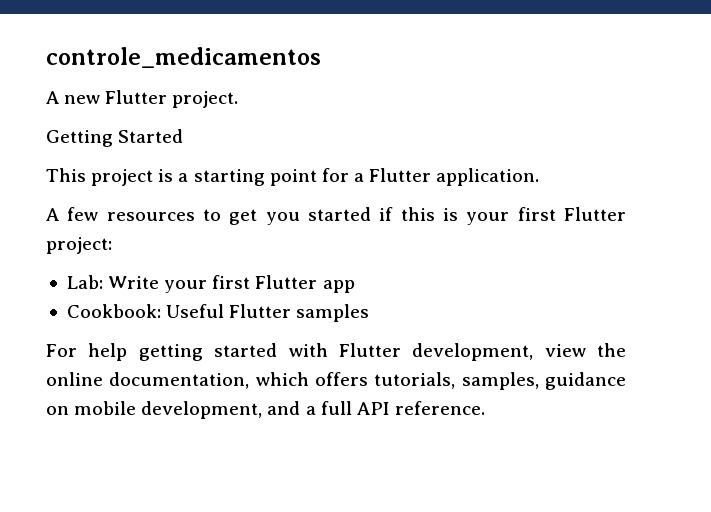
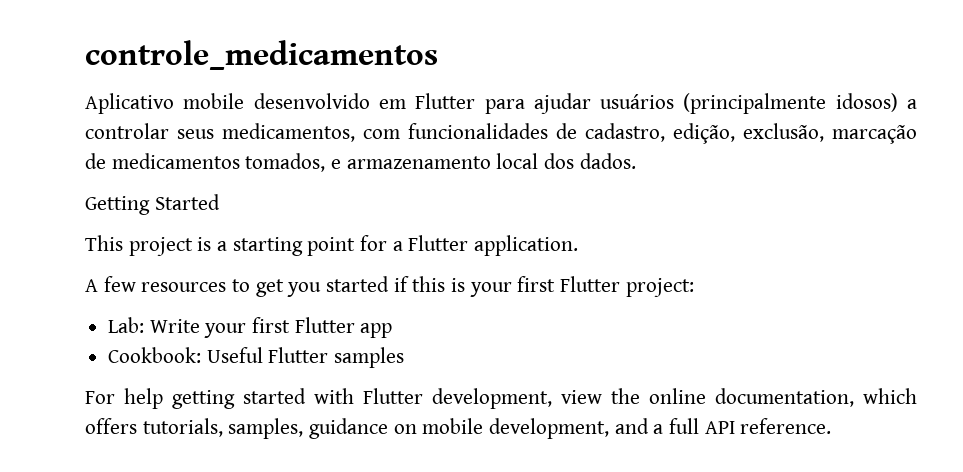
[46,90,239,108] A new Flutter project. -> [85,93,917,114] [85,123,917,144] [85,153,636,172] Aplicativo mobile desenvolvido em Flutter para ajudar usuários (principalmente idosos) a controlar seus medicamentos, com funcionalidades de cadastro, edição, exclusão, marcação de medicamentos tomados, e armazenamento local dos dados.

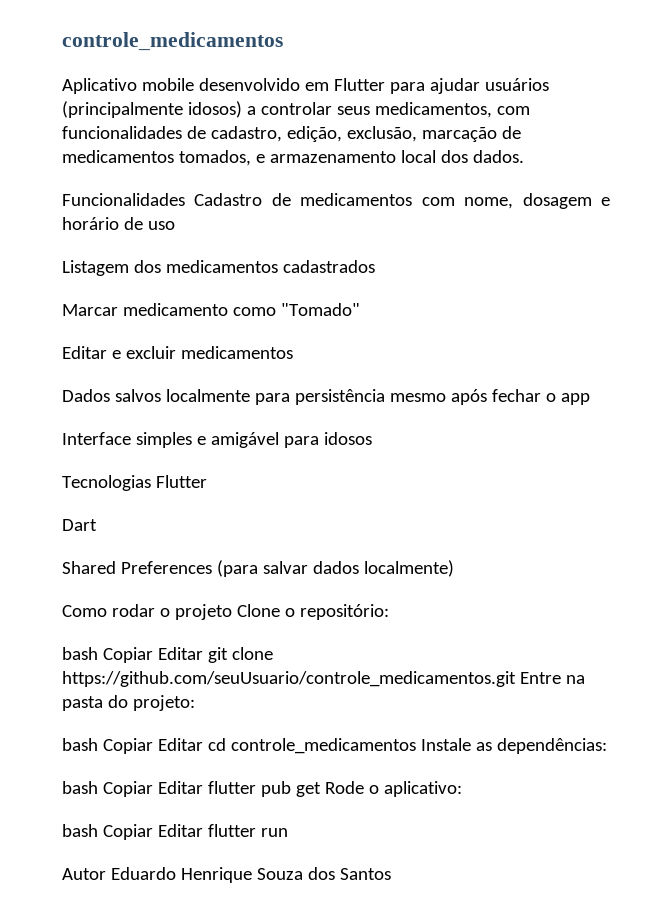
[85,194,220,215] [85,235,579,256] [85,276,694,297] [108,317,393,338] [108,347,405,368] [85,388,917,409] [85,418,832,439] Getting Started // This project is a starting point for a Flutter application. // A few resources to get you started if this is your first Flutter project: // Lab: Write your first Flutter app // Cookbook: Useful Flutter samples // For help getting started with Flutter development, view the online documentation, which offers tutorials, samples, guidance on mobile development, and a full API reference. -> [62,193,610,209] [62,217,175,230] [62,260,375,276] [62,303,360,316] [62,346,293,359] [62,389,590,405] [62,432,372,448] [62,475,207,491] [62,519,97,531] [62,560,454,577] [62,604,389,620] [62,647,273,663] [62,671,585,687] [62,695,195,711] [62,738,607,754] [62,781,462,797] [62,824,288,840] [62,867,391,883] Funcionalidades Cadastro de medicamentos com nome, dosagem e horário de uso // Listagem dos medicamentos cadastrados // Marcar medicamento como "Tomado" // Editar e excluir medicamentos // Dados salvos localmente para persistência mesmo após fechar o app // Interface simples e amigável para idosos // Tecnologias Flutter // Dart // Shared Preferences (para salvar dados localmente) // Como rodar o projeto Clone o repositório: // bash Copiar Editar git clone https://github.com/seuUsuario/controle_medicamentos.git Entre na pasta do projeto: // bash Copiar Editar cd controle_medicamentos Instale as dependências: // bash Copiar Editar flutter pub get Rode o aplicativo: // bash Copiar Editar flutter run // Autor Eduardo Henrique Souza dos Santos

